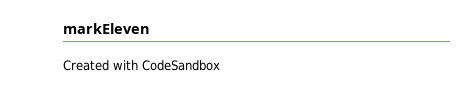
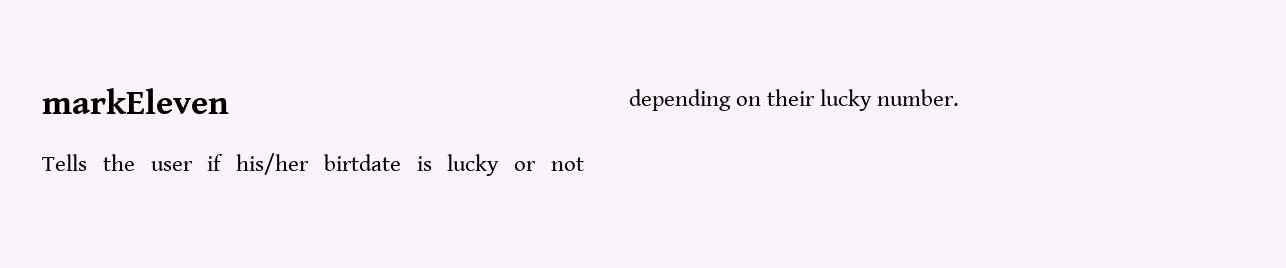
[63,60,220,71] Created with CodeSandbox -> [42,153,584,176] [629,89,960,111] Tells the user if his/her birtdate is lucky or not depending on their lucky number.

